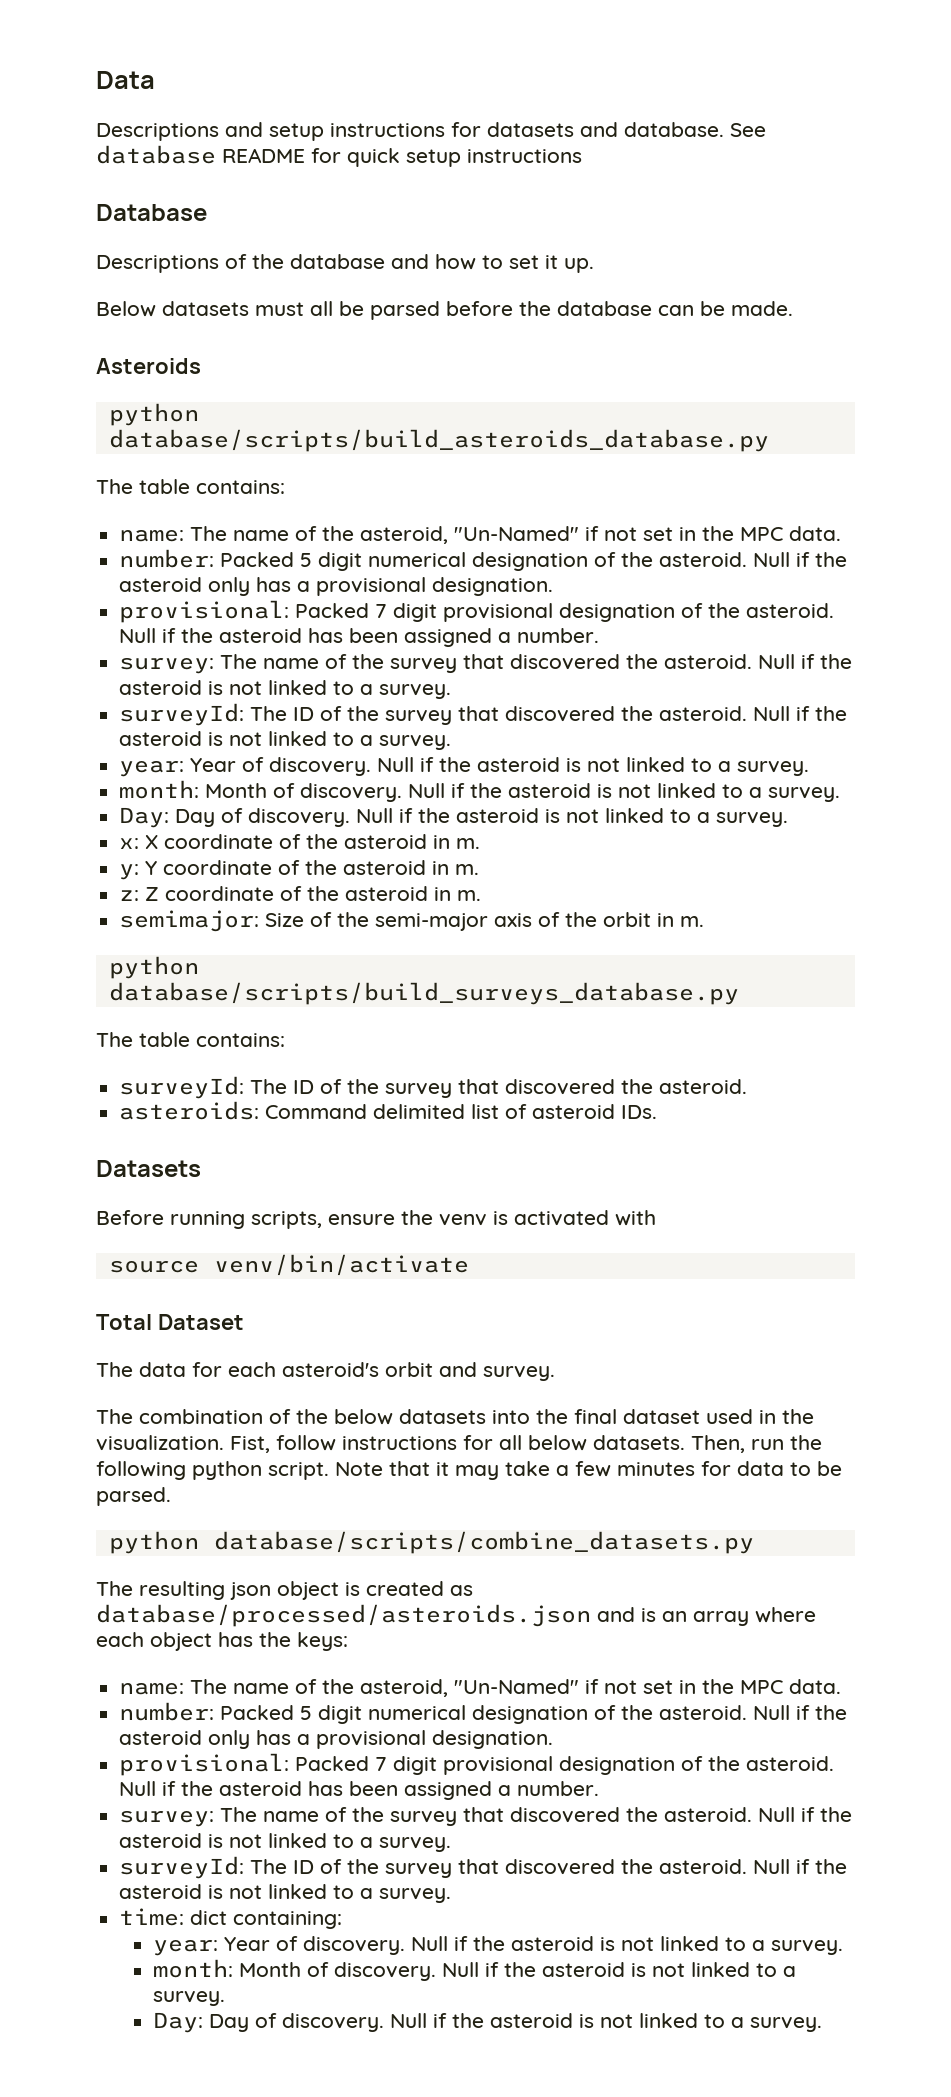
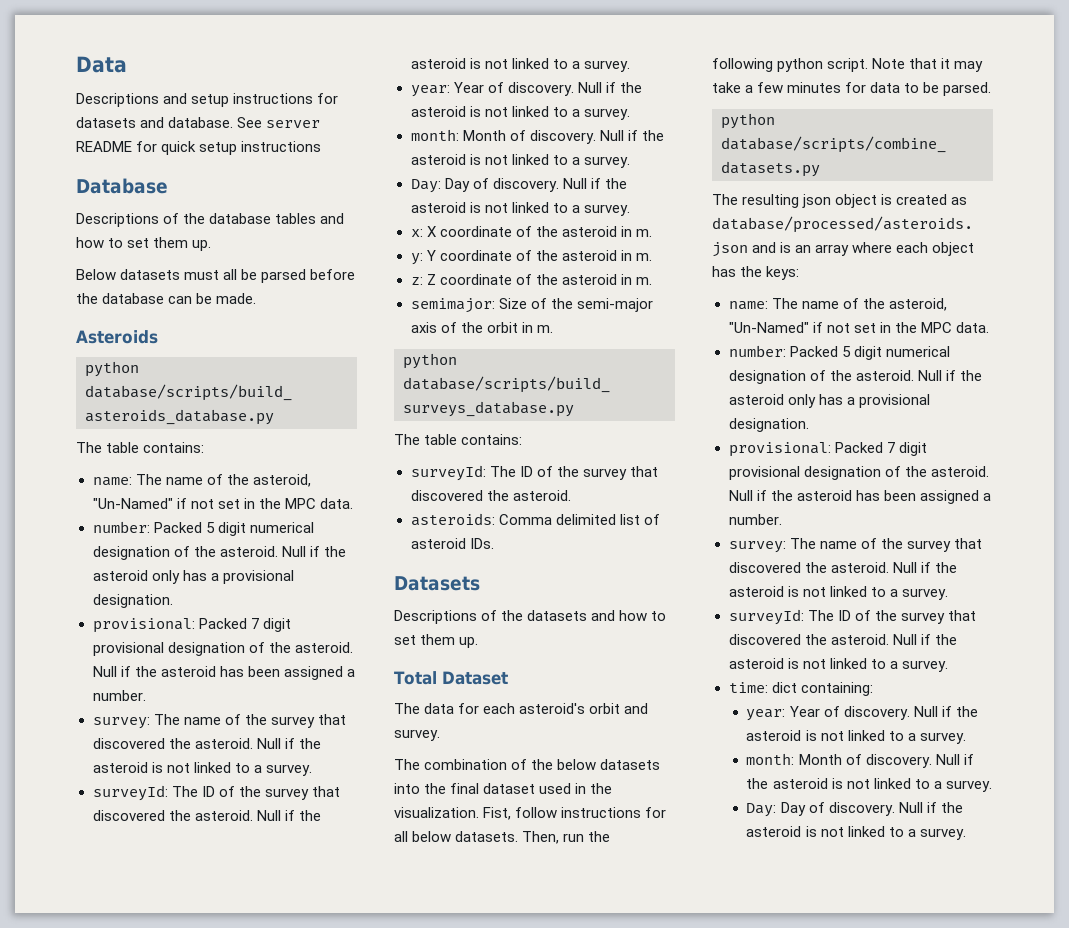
[96,145,216,164] database -> [266,120,321,128] server
[391,254,558,270] and how to set it -> [275,213,345,224] [76,237,189,248] tables and how to set them
[265,1104,368,1119] Command -> [498,514,552,525] Comma
[96,1210,656,1229] [108,1254,469,1276] Before running scripts, ensure the venv is activated with // source venv/bin/activate -> [394,610,667,624] [394,634,479,648] Descriptions of the datasets and how to set them up.

